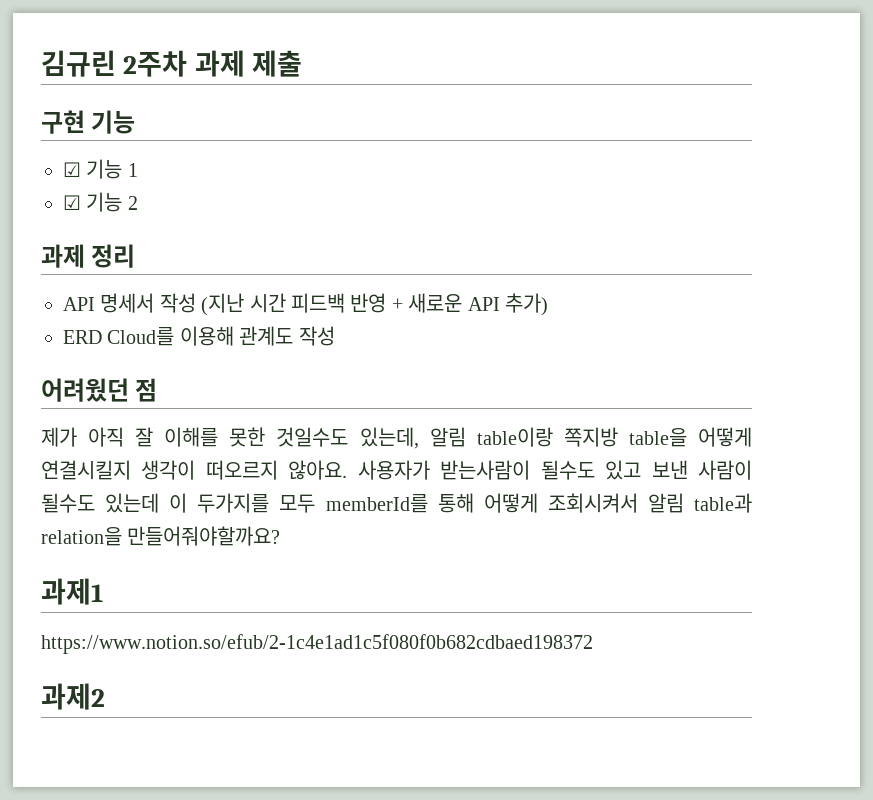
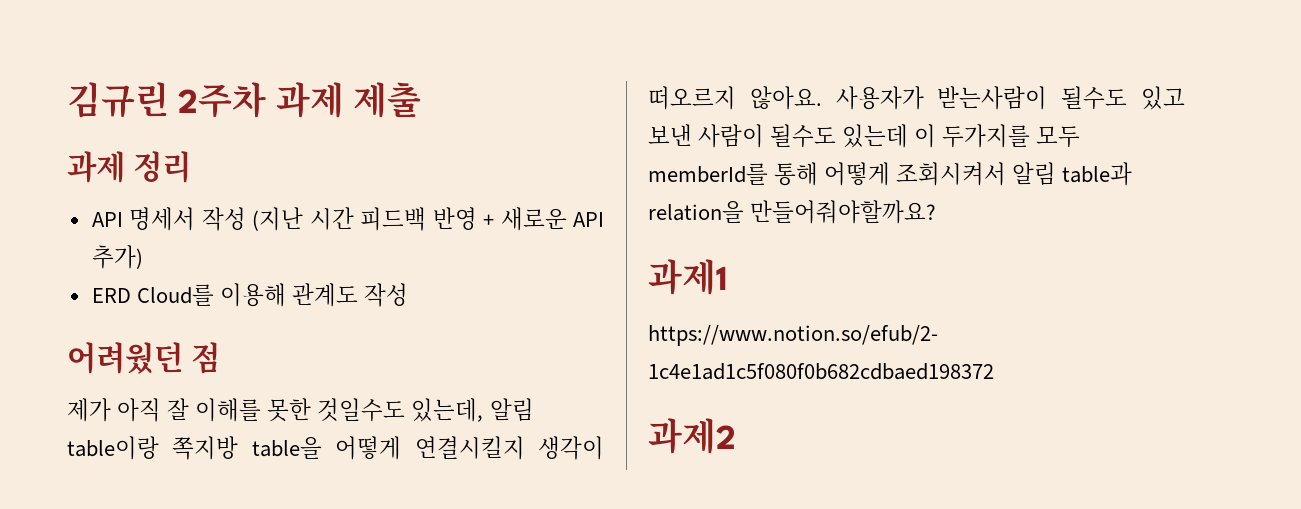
[41,110,136,134] [63,159,138,179] [63,192,138,212] // 구현 기능 // ☑ 기능 1 // ☑ 기능 2 -> (422, 100) none

